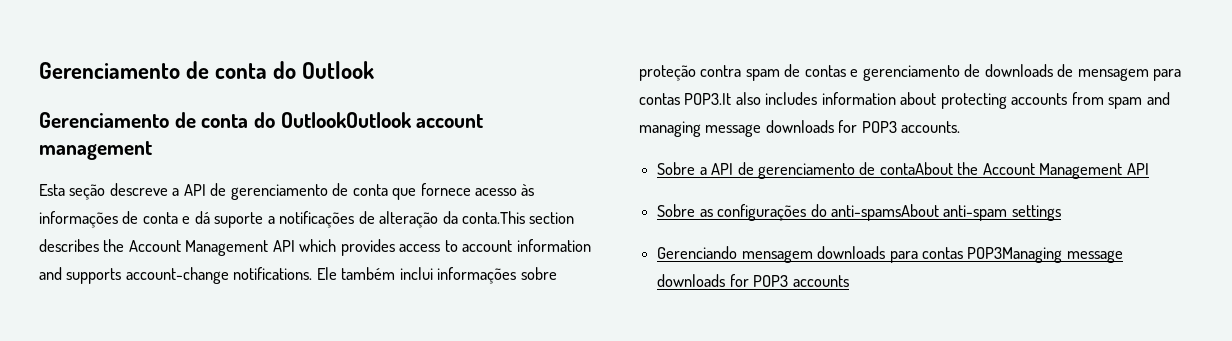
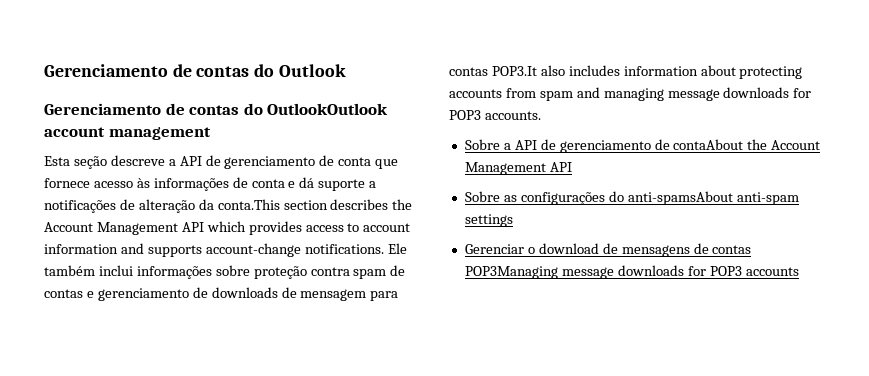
[39,61,268,79] Gerenciamento de conta -> [44,64,250,77] Gerenciamento de contas
[201,114,249,128] conta -> [189,105,240,115] contas
[657,246,918,263] Gerenciando mensagem downloads para -> [464,243,709,257] Gerenciar o download de mensagens de

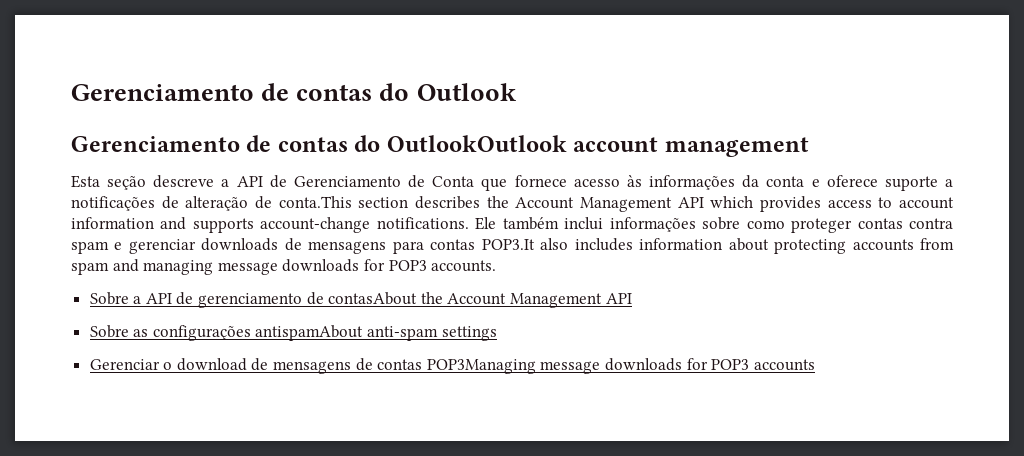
[224,155,372,169] gerenciamento de conta -> [293,175,475,188] Gerenciamento de Conta
[232,177,248,188] de -> [742,175,760,188] da
[299,177,315,188] dá -> [826,175,878,187] oferece
[198,199,214,210] da -> [255,196,272,209] de
[253,265,406,279] [44,287,208,301] proteção contra spam de contas e gerenciamento de -> [746,218,953,233] [71,239,196,254] como proteger contas contra spam e gerenciar
[300,289,367,301] mensagem -> [308,241,387,254] mensagens
[673,139,744,150] contaAbout -> [328,292,418,305] contasAbout
[608,191,733,205] do anti-spamsAbout -> [255,325,364,341] antispamAbout

